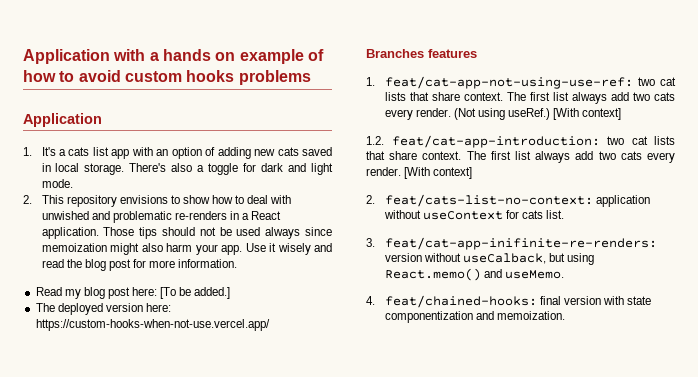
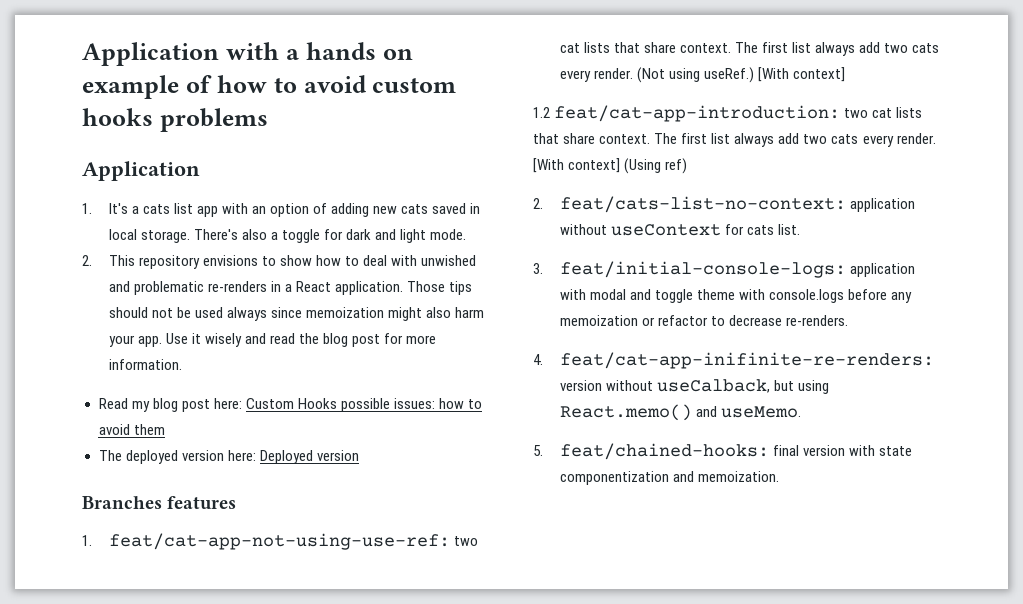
[160,287,231,299] [To be added.] -> [245,398,483,412] [98,424,165,435] Custom Hooks possible issues: how to avoid them
[35,319,270,331] https://custom-hooks-when-not-use.vercel.app/ -> [259,450,359,464] Deployed version
[366,136,384,145] 1.2. -> [533,107,550,118] 1.2
(473, 173) none -> [624,158,688,174] (Using ref)
(375, 242) none -> [559,261,915,278] [559,289,913,303] [559,315,848,326] [533,354,543,365] feat/initial-console-logs: application with modal and toggle theme with console.logs before any memoization or refactor to decrease re-renders. // 4.
[366,296,375,305] 4. -> [533,445,543,456] 5.

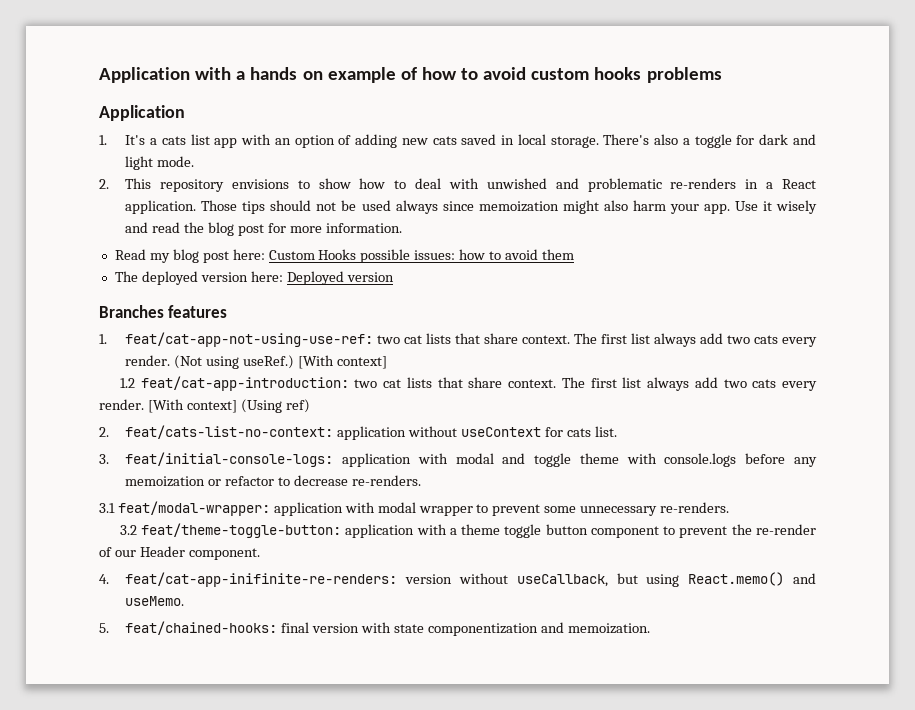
(848, 320) none -> [99,501,730,516] [119,523,817,538] [99,546,260,560] // 3.1 feat/modal-wrapper: application with modal wrapper to prevent some unnecessary re-renders. // 3.2 feat/theme-toggle-button: application with a theme toggle button component to prevent the re-render of our Header component.
[656,379,770,393] useCalback, -> [516,574,608,587] useCallback,

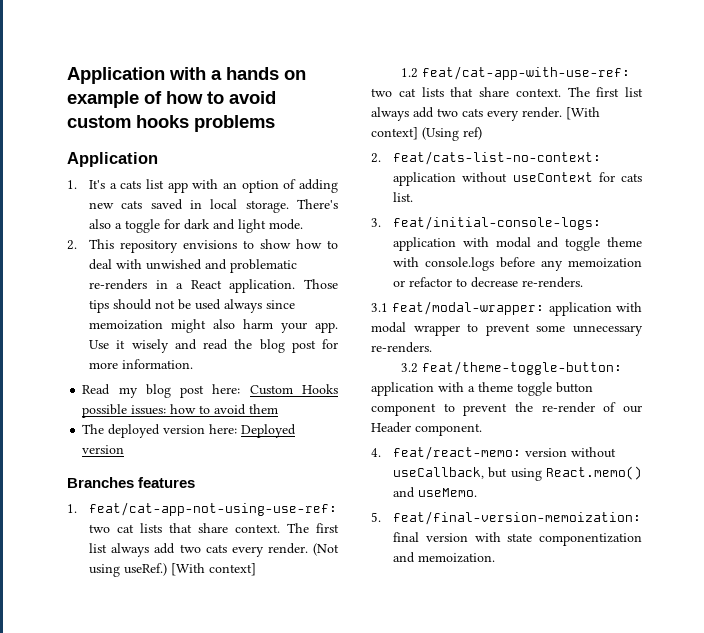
[140,376,349,391] feat/cat-app-introduction: -> [421,66,630,80] feat/cat-app-with-use-ref:
[125,572,398,587] feat/cat-app-inifinite-re-renders: -> [393,446,522,460] feat/react-memo:
[125,621,278,635] feat/chained-hooks: -> [393,511,642,525] feat/final-version-memoization:

